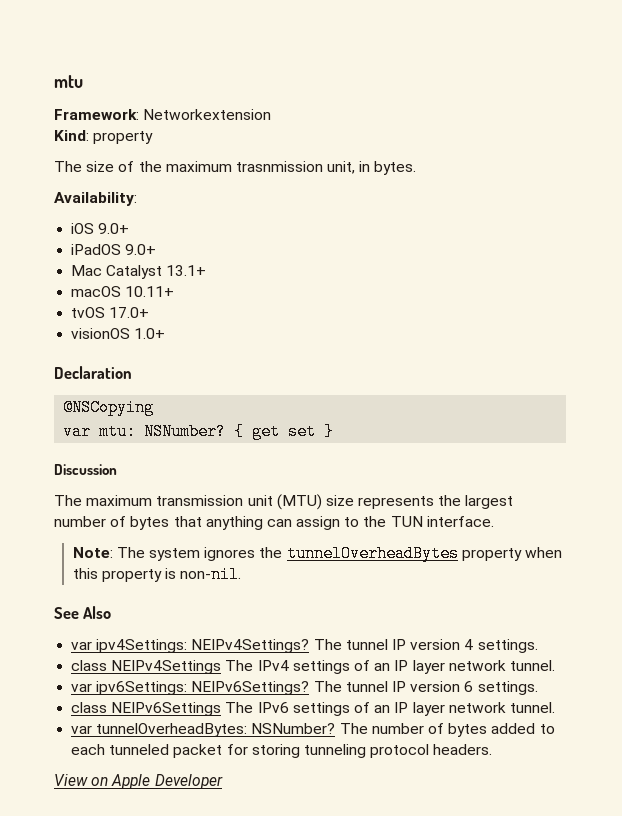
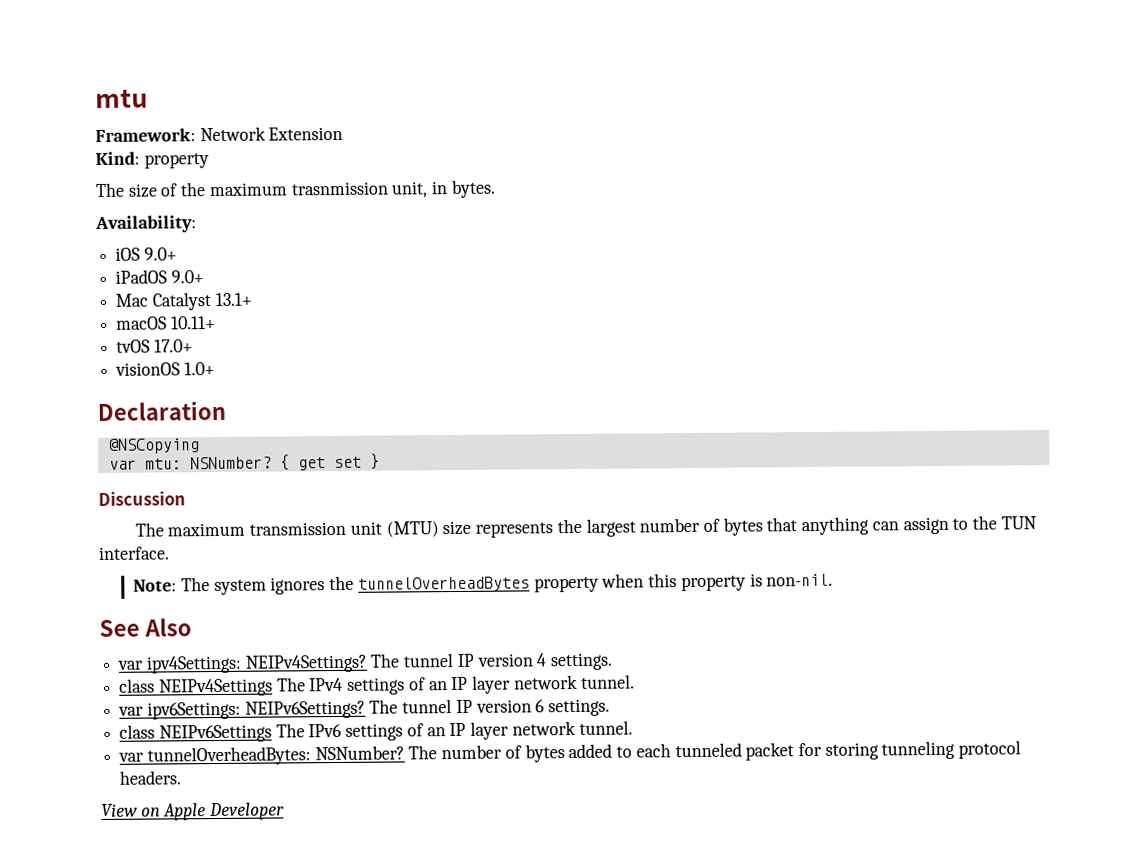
[143,109,272,120] Networkextension -> [199,126,344,142] Network Extension

